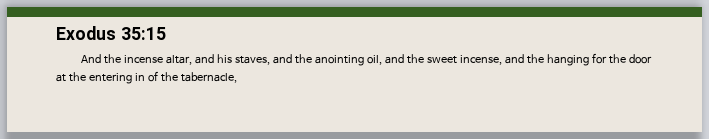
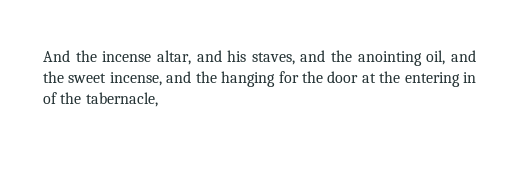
[56,26,166,40] Exodus 35:15 // -> (43, 56) none

